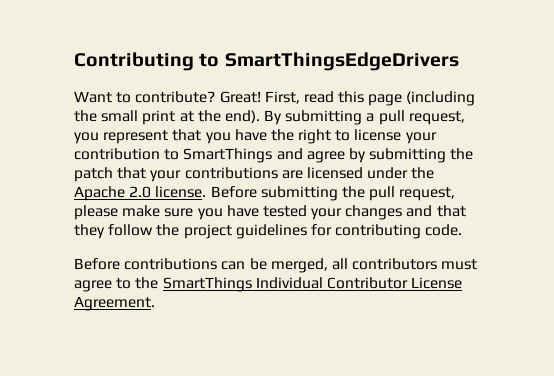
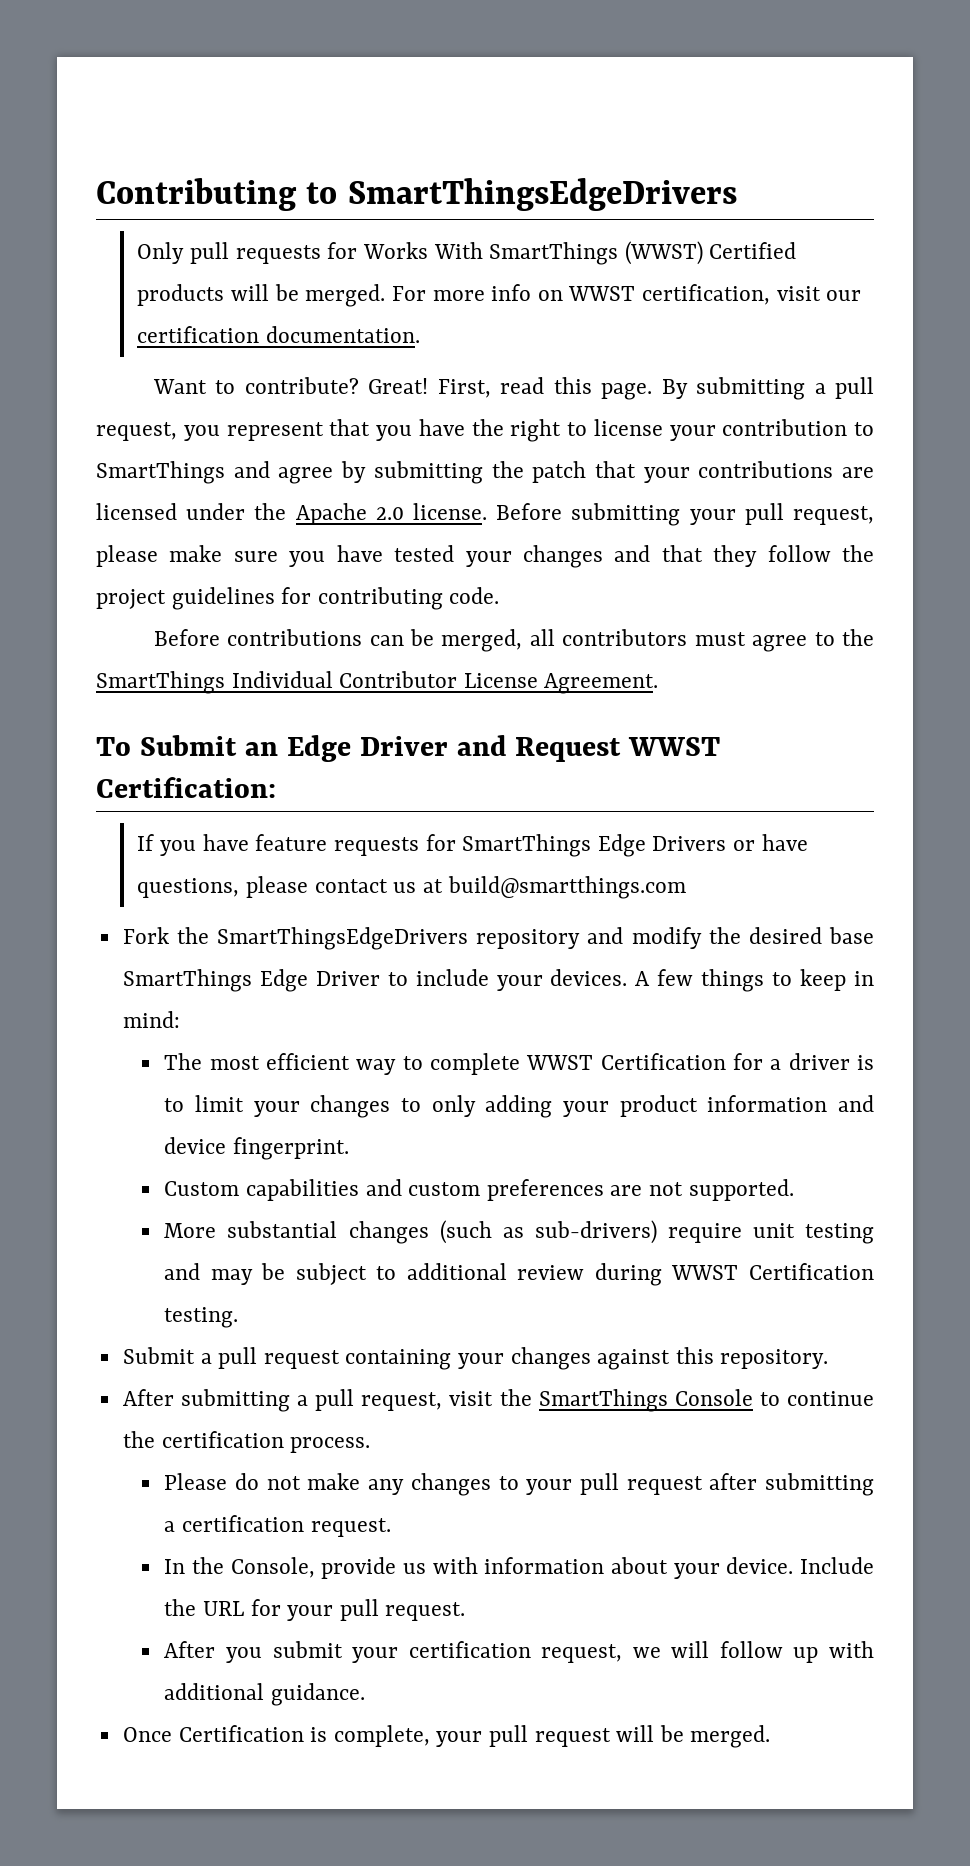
(459, 61) none -> [137,241,797,265] [137,284,862,307] [137,326,421,343] // Only pull requests for Works With SmartThings (WWST) Certified products will be merged. For more info on WWST certification, visit our certification documentation.
[368,91,476,106] [74,110,260,125] page (including the small print at the end). -> [601,383,653,400] page.
[341,186,365,198] the -> [689,509,736,525] your
(155, 303) none -> [96,735,721,762] [96,777,276,798] [137,834,808,857] [137,876,686,899] [122,927,875,950] [122,969,875,992] [122,1011,180,1028] [164,1053,874,1075] [164,1095,875,1118] [164,1137,350,1160] [164,1179,794,1201] [164,1220,874,1244] [164,1263,874,1286] [164,1307,239,1328] [122,1347,829,1370] [122,1389,875,1412] [122,1431,371,1453] [164,1473,874,1496] [164,1515,391,1537] [164,1557,875,1579] [164,1599,466,1621] [164,1641,875,1663] [164,1683,366,1706] [122,1725,771,1748] // To Submit an Edge Driver and Request WWST Certification: // If you have feature requests for SmartThings Edge Drivers or have questions, please contact us at build@smartthings.com // Fork the SmartThingsEdgeDrivers repository and modify the desired base SmartThings Edge Driver to include your devices. A few things to keep in mind: // The most efficient way to complete WWST Certification for a driver is to limit your changes to only adding your product information and device fingerprint. // Custom capabilities and custom preferences are not supported. // More substantial changes (such as sub-drivers) require unit testing and may be subject to additional review during WWST Certification testing. // Submit a pull request containing your changes against this repository. // After submitting a pull request, visit the SmartThings Console to continue the certification process. // Please do not make any changes to your pull request after submitting a certification request. // In the Console, provide us with information about your device. Include the URL for your pull request. // After you submit your certification request, we will follow up with additional guidance. // Once Certification is complete, your pull request will be merged.

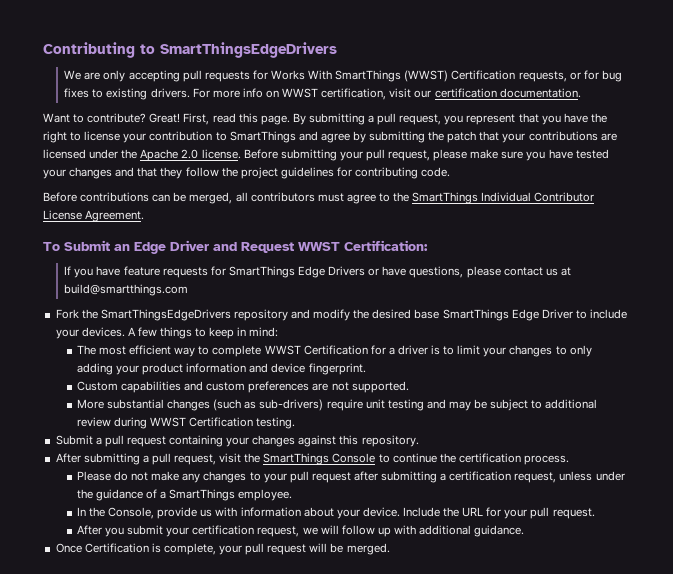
[137,242,185,264] Only -> [64,70,180,82] We are only accepting
[709,242,797,259] [137,284,386,307] Certified products will be merged. -> [451,70,622,82] [64,88,190,100] Certification requests, or for bug fixes to existing drivers.
[310,1518,391,1537] request. -> [514,471,625,483] [76,489,293,501] request, unless under the guidance of a SmartThings employee.

